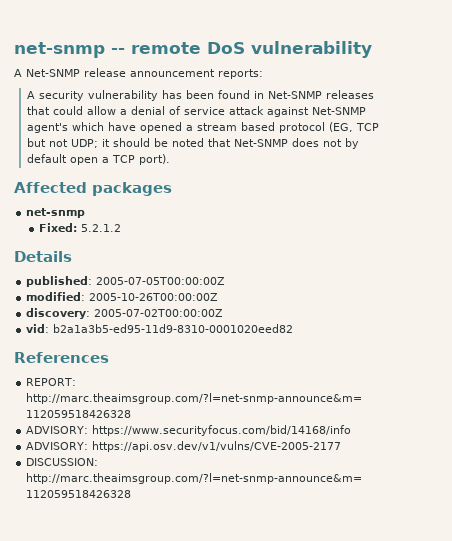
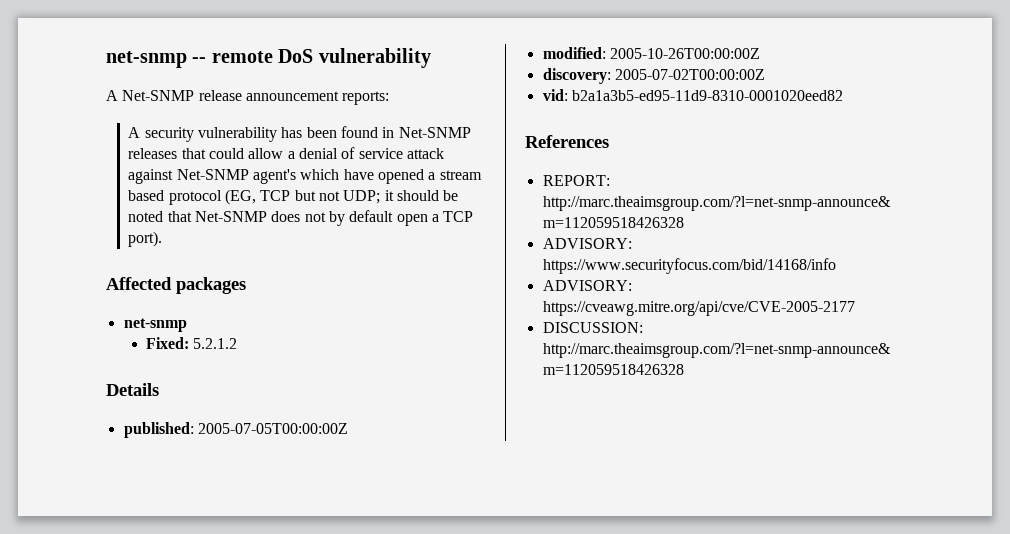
[92,441,342,452] https://api.osv.dev/v1/vulns/CVE-2005-2177 -> [542,301,855,316] https://cveawg.mitre.org/api/cve/CVE-2005-2177

